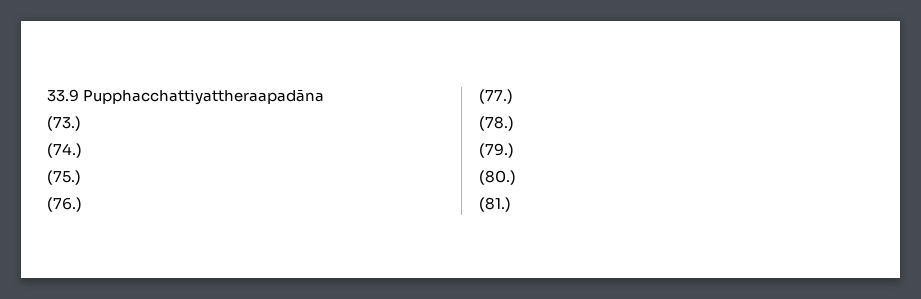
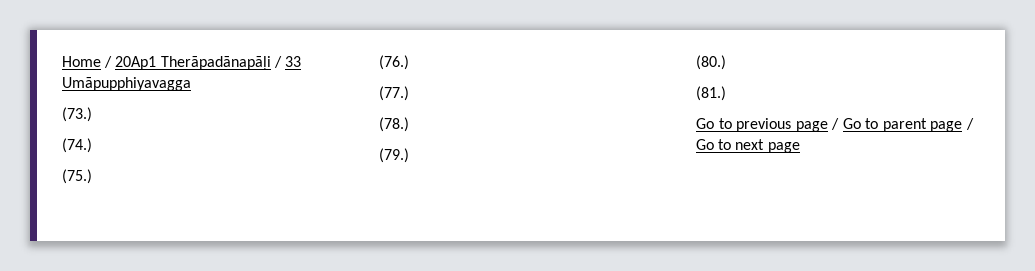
[47,89,325,105] 33.9 Pupphacchattiyattheraapadāna -> [62,56,301,70] [62,77,191,91] Home / 20Ap1 Therāpadānapāḷi / 33 Umāpupphiyavagga
(511, 204) none -> [696,118,974,132] [696,139,800,153] // Go to previous page / Go to parent page / Go to next page

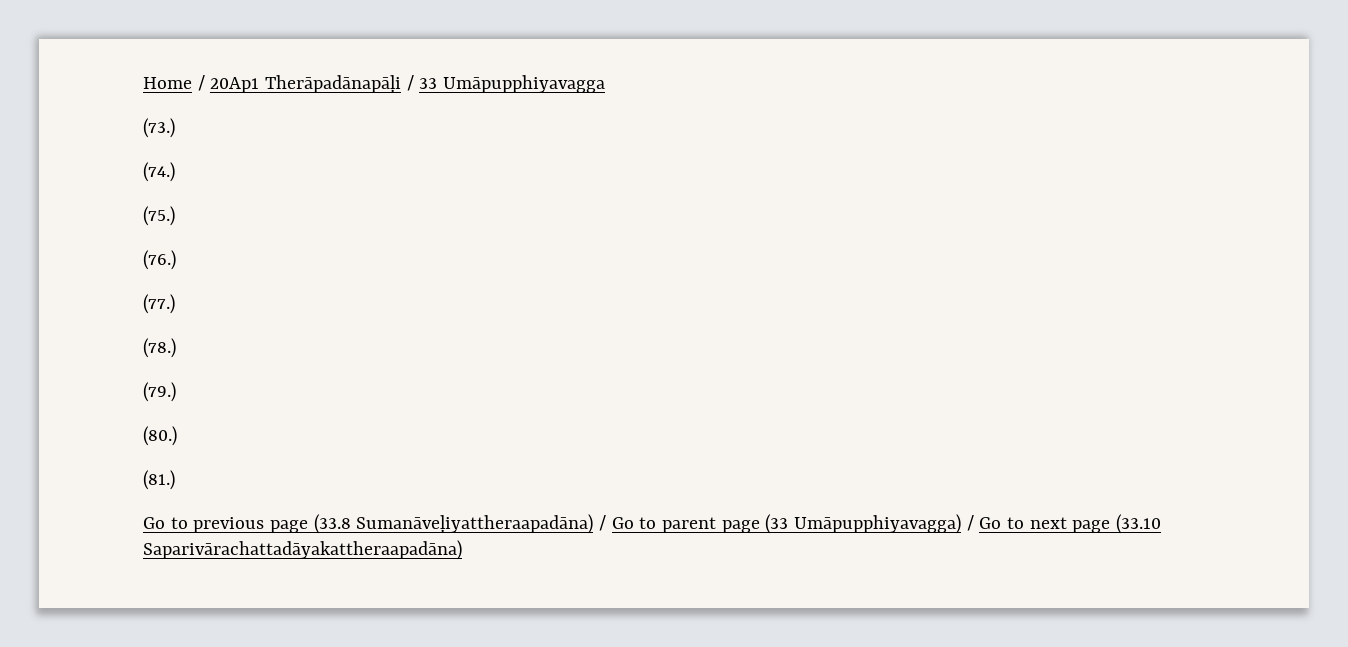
(828, 126) none -> [313,514,594,534] (33.8 Sumanāveḷiyattheraapadāna)
(963, 126) none -> [765,514,962,534] (33 Umāpupphiyavagga)
(800, 147) none -> [1116,514,1162,534] [143,540,462,560] (33.10 Saparivārachattadāyakattheraapadāna)

